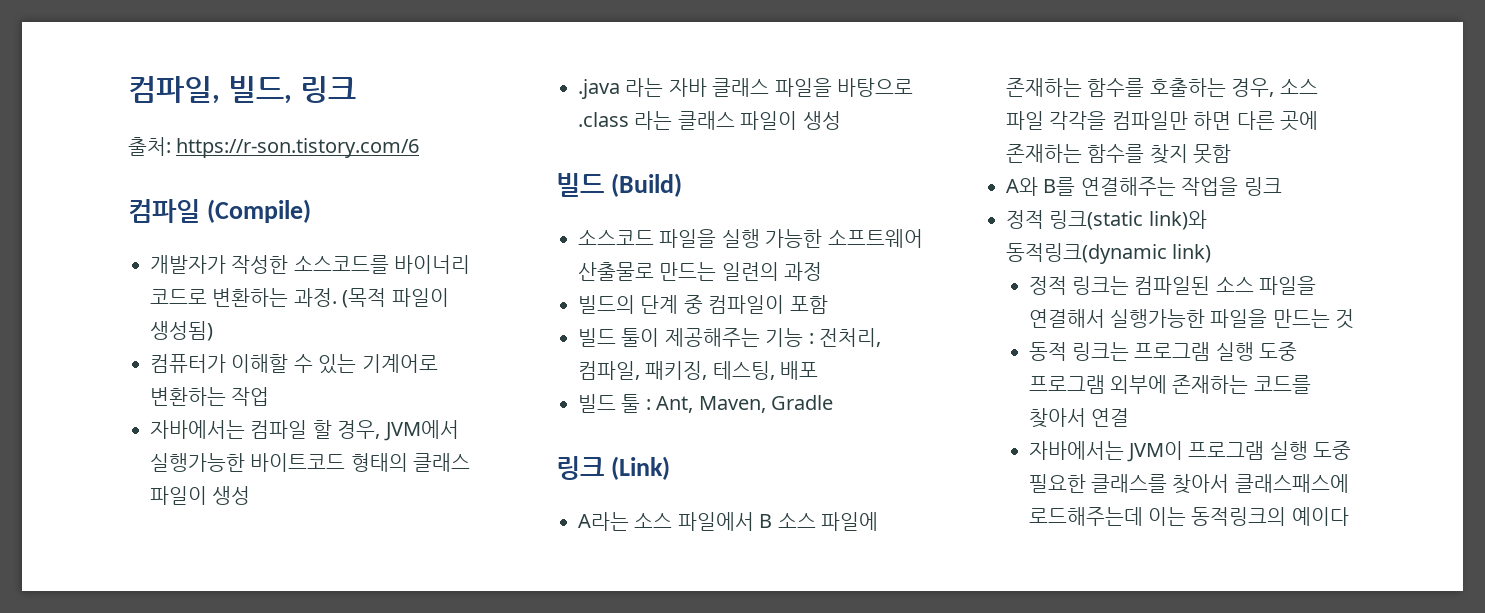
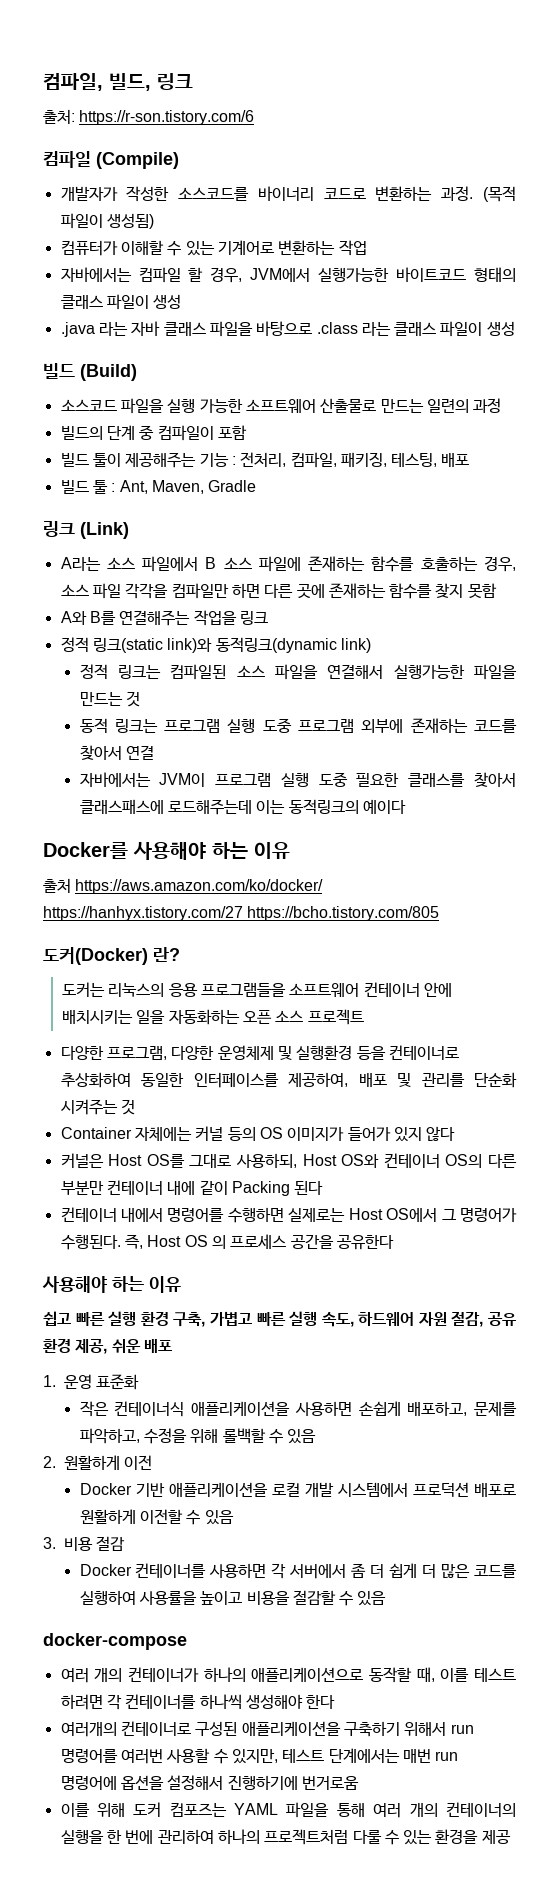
(1349, 516) none -> [43,842,290,860] [43,878,324,894] [43,906,440,921] [43,947,180,965] [61,982,452,998] [61,1009,364,1025] [60,1045,459,1060] [60,1072,517,1088] [60,1099,135,1115] [60,1126,456,1142] [60,1153,518,1168] [60,1180,324,1196] [60,1207,517,1223] [60,1234,394,1250] [42,1276,181,1293] [43,1311,516,1327] [43,1338,172,1354] [43,1374,140,1390] [79,1401,518,1417] [79,1428,317,1444] [43,1455,153,1470] [79,1482,516,1497] [79,1509,234,1525] [43,1536,126,1551] [79,1563,517,1579] [79,1590,387,1606] [43,1633,187,1650] [60,1667,516,1683] [60,1694,336,1710] [60,1721,474,1737] [60,1748,459,1764] [60,1775,359,1790] [60,1802,516,1818] [60,1829,511,1845] // Docker를 사용해야 하는 이유 // 출처 https://aws.amazon.com/ko/docker/ https://hanhyx.tistory.com/27 https://bcho.tistory.com/805 // 도커(Docker) 란? // 도커는 리눅스의 응용 프로그램들을 소프트웨어 컨테이너 안에 배치시키는 일을 자동화하는 오픈 소스 프로젝트 // 다양한 프로그램, 다양한 운영체제 및 실행환경 등을 컨테이너로 추상화하여 동일한 인터페이스를 제공하여, 배포 및 관리를 단순화 시켜주는 것 // Container 자체에는 커널 등의 OS 이미지가 들어가 있지 않다 // 커널은 Host OS를 그대로 사용하되, Host OS와 컨테이너 OS의 다른 부분만 컨테이너 내에 같이 Packing 된다 // 컨테이너 내에서 명령어를 수행하면 실제로는 Host OS에서 그 명령어가 수행된다. 즉, Host OS 의 프로세스 공간을 공유한다 // 사용해야 하는 이유 // 쉽고 빠른 실행 환경 구축, 가볍고 빠른 실행 속도, 하드웨어 자원 절감, 공유 환경 제공, 쉬운 배포 // 1. 운영 표준화 // 작은 컨테이너식 애플리케이션을 사용하면 손쉽게 배포하고, 문제를 파악하고, 수정을 위해 롤백할 수 있음 // 2. 원활하게 이전 // Docker 기반 애플리케이션을 로컬 개발 시스템에서 프로덕션 배포로 원활하게 이전할 수 있음 // 3. 비용 절감 // Docker 컨테이너를 사용하면 각 서버에서 좀 더 쉽게 더 많은 코드를 실행하여 사용률을 높이고 비용을 절감할 수 있음 // docker-compose // 여러 개의 컨테이너가 하나의 애플리케이션으로 동작할 때, 이를 테스트 하려면 각 컨테이너를 하나씩 생성해야 한다 // 여러개의 컨테이너로 구성된 애플리케이션을 구축하기 위해서 run 명령어를 여러번 사용할 수 있지만, 테스트 단계에서는 매번 run 명령어에 옵션을 설정해서 진행하기에 번거로움 // 이를 위해 도커 컴포즈는 YAML 파일을 통해 여러 개의 컨테이너의 실행을 한 번에 관리하여 하나의 프로젝트처럼 다룰 수 있는 환경을 제공

